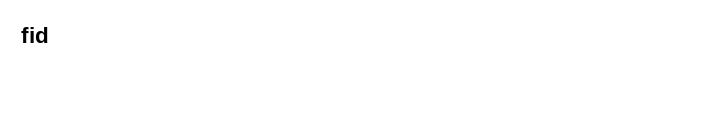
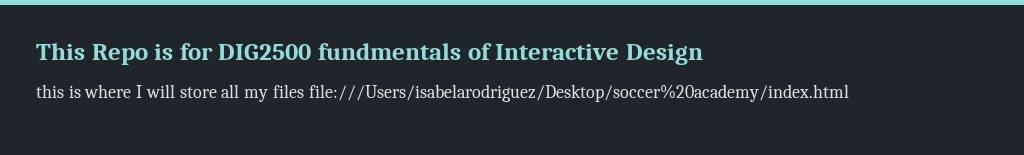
[21,27,49,43] fid -> [36,43,703,65] [36,84,849,102] This Repo is for DIG2500 fundmentals of Interactive Design // this is where I will store all my files file:///Users/isabelarodriguez/Desktop/soccer%20academy/index.html

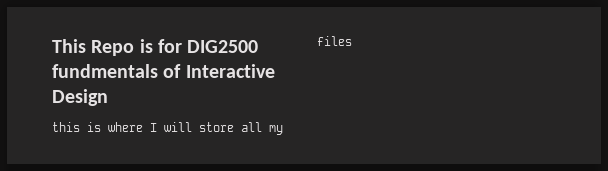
[308,84,849,102] file:///Users/isabelarodriguez/Desktop/soccer%20academy/index.html -> (352, 41) none

